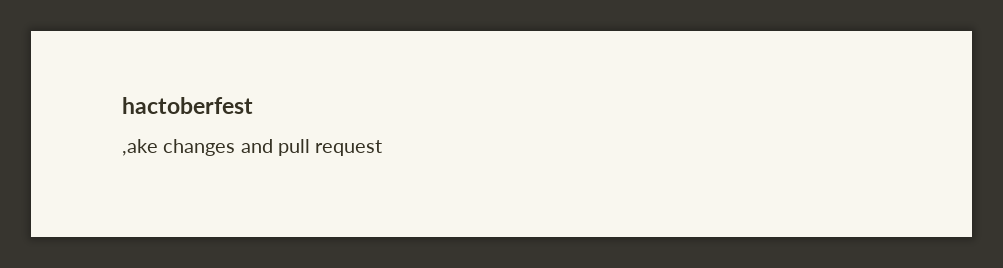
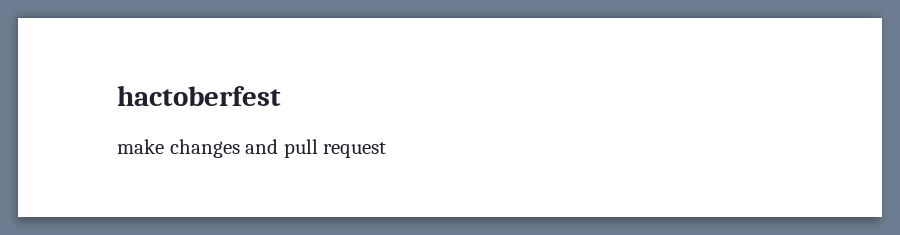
[122,139,158,156] ,ake -> [117,139,164,154] make

